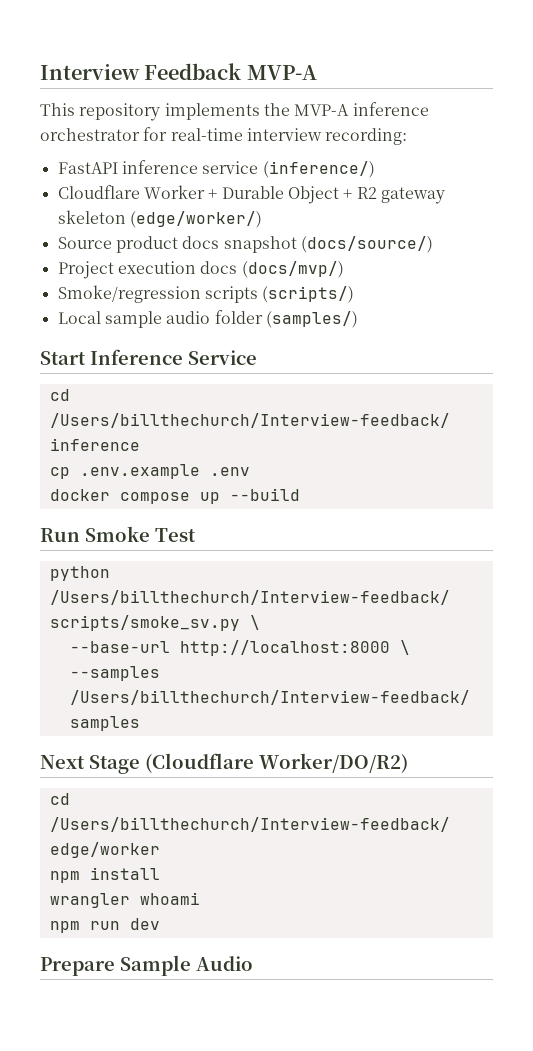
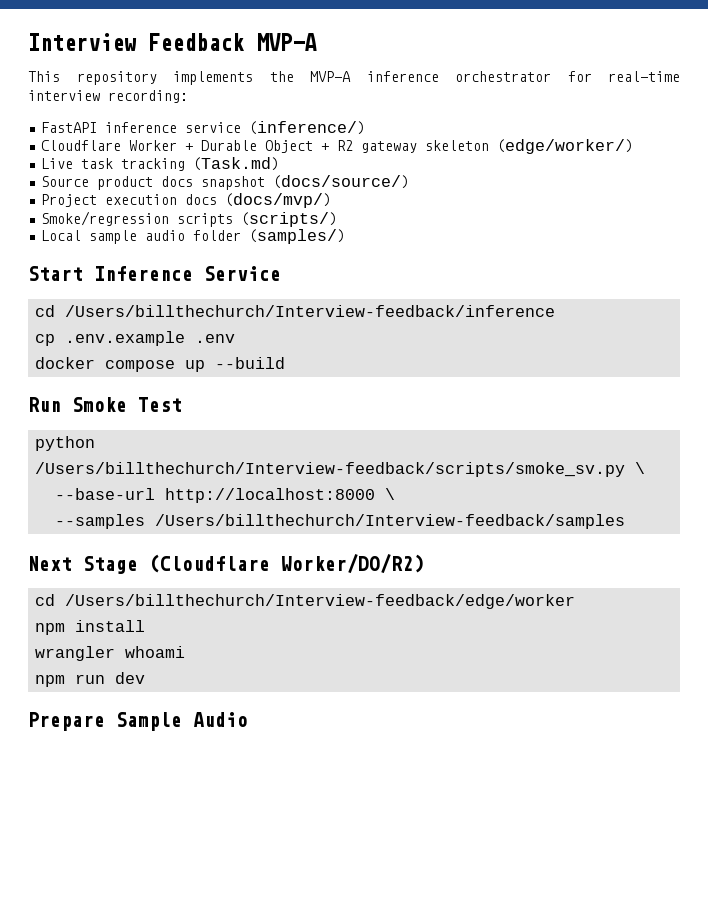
(262, 219) none -> [41,157,280,171] // Live task tracking (Task.md)

